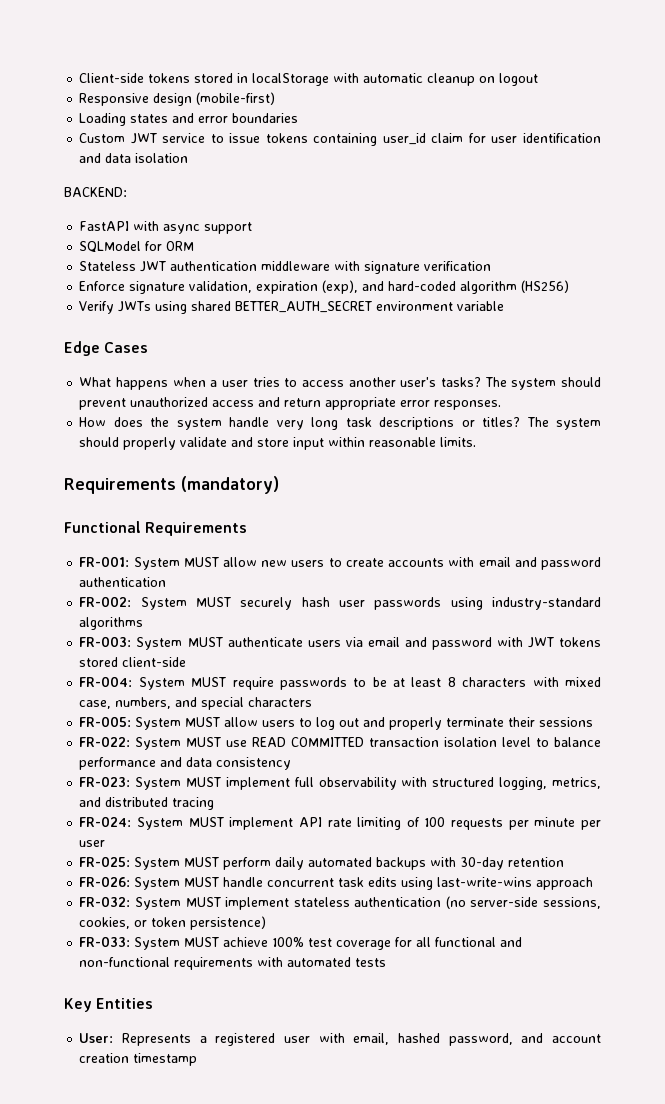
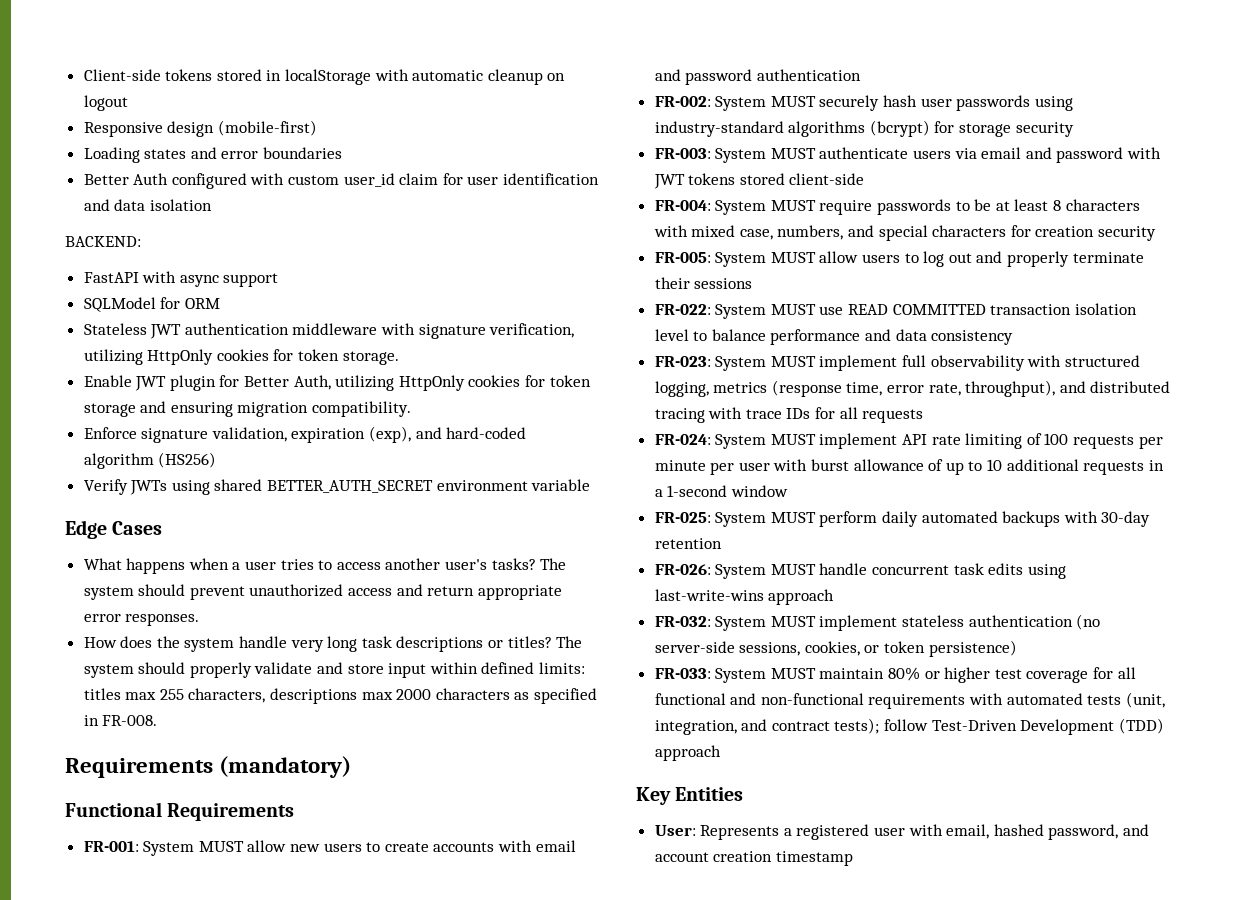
[79,133,378,146] Custom JWT service to issue tokens containing -> [83,173,340,189] Better Auth configured with custom
[424,261,492,271] verification -> [489,323,575,338] [83,349,399,365] [83,375,591,391] [83,401,412,417] verification, utilizing HttpOnly cookies for token storage. // Enable JWT plugin for Better Auth, utilizing HttpOnly cookies for token storage and ensuring migration compatibility.
[369,437,477,447] reasonable limits. -> [481,662,586,674] [83,688,598,704] [83,715,158,726] defined limits: titles max 255 characters, descriptions max 2000 characters as specified in FR-008.
(144, 623) none -> [869,120,1074,137] (bcrypt) for storage security
(313, 702) none -> [1010,225,1157,241] for creation security
[552,777,601,789] [79,797,215,810] metrics, and distributed tracing -> [713,380,1171,397] [654,407,924,423] metrics (response time, error rate, throughput), and distributed tracing with trace IDs for all requests
(106, 843) none -> [773,459,1164,475] [654,485,788,497] with burst allowance of up to 10 additional requests in a 1-second window
[223,937,305,947] achieve 100% -> [819,667,991,683] maintain 80% or higher
(387, 962) none -> [1125,692,1165,708] [654,718,1164,735] [654,745,721,761] (unit, integration, and contract tests); follow Test-Driven Development (TDD) approach

